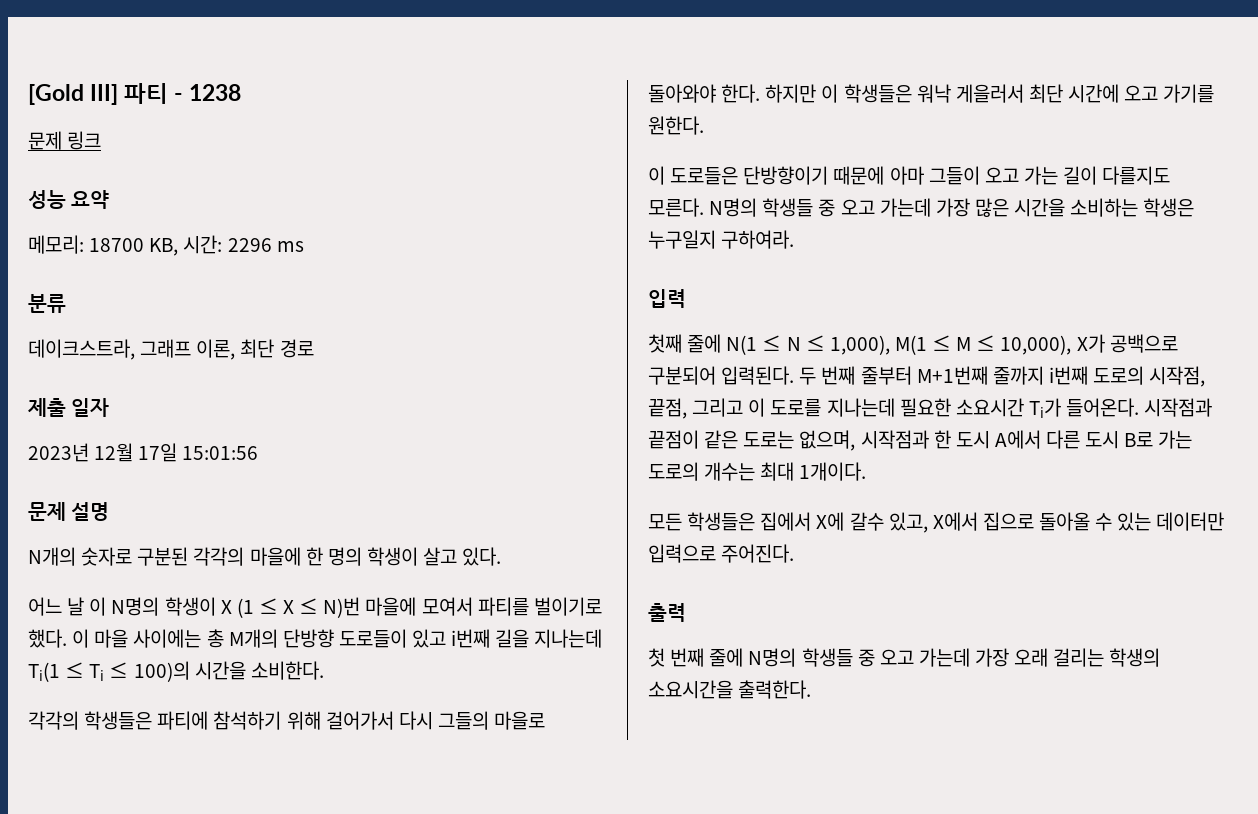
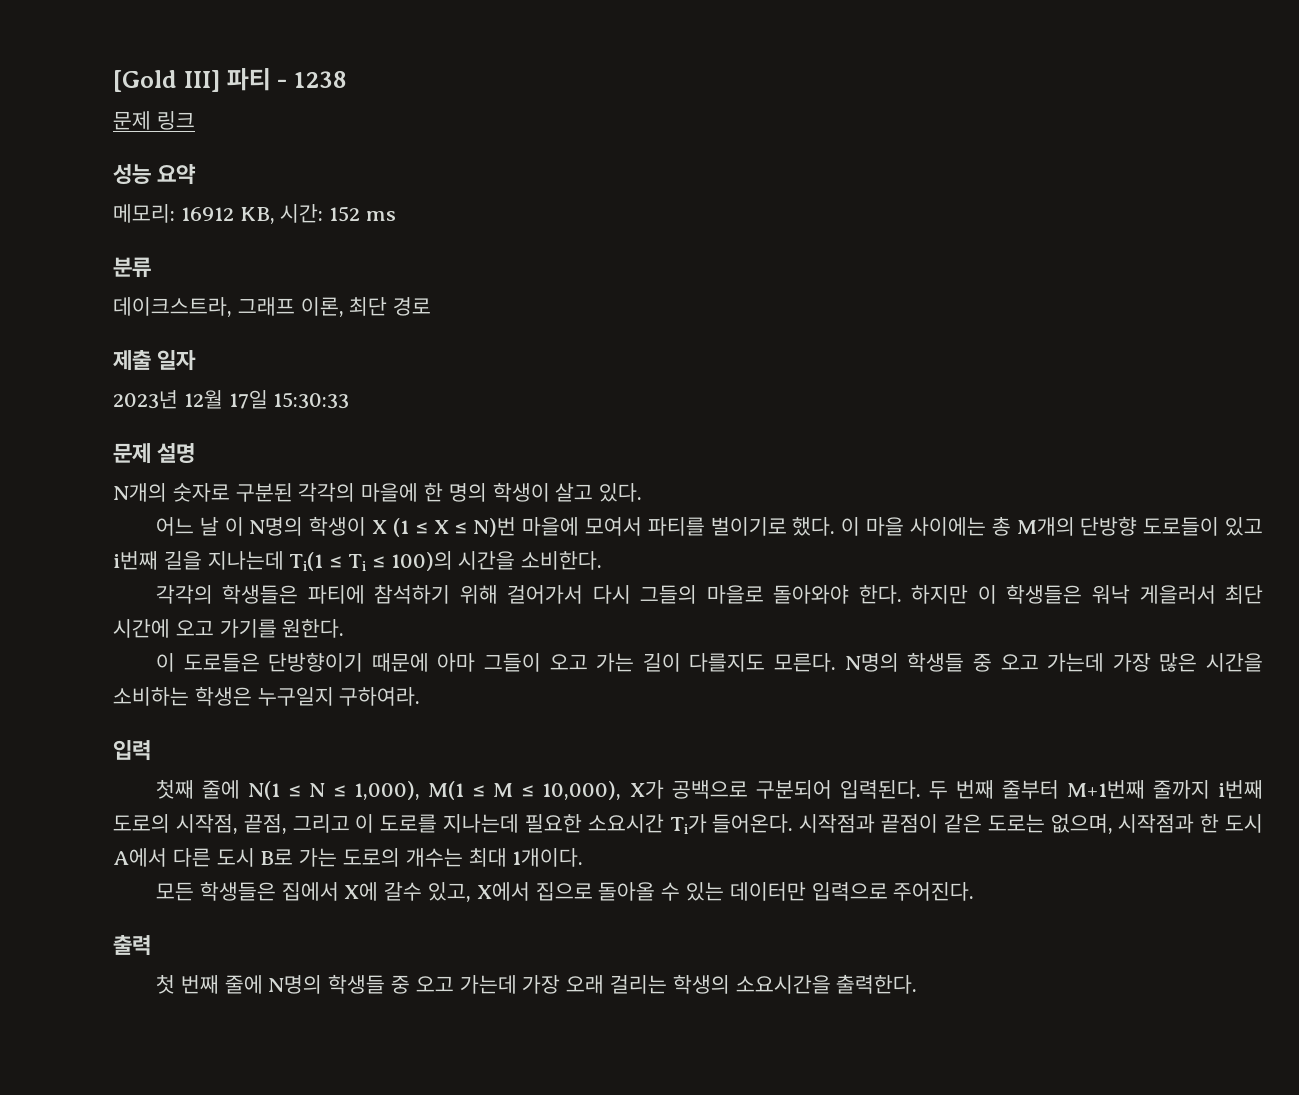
[89,238,145,252] 18700 -> [180,207,234,221] 16912
[227,238,272,252] 2296 -> [329,206,361,222] 152
[182,446,259,460] 15:01:56 -> [273,392,350,409] 15:30:33

